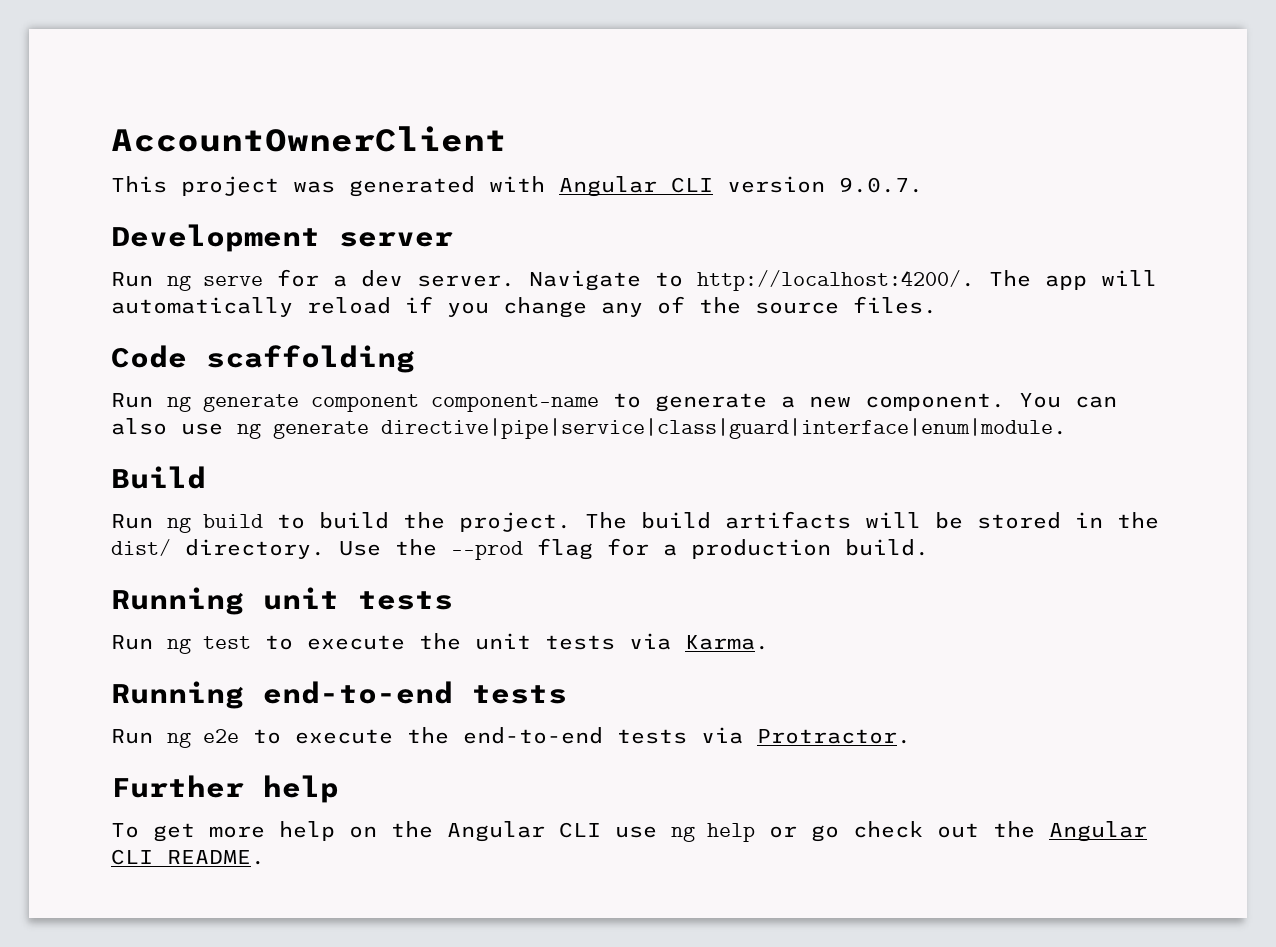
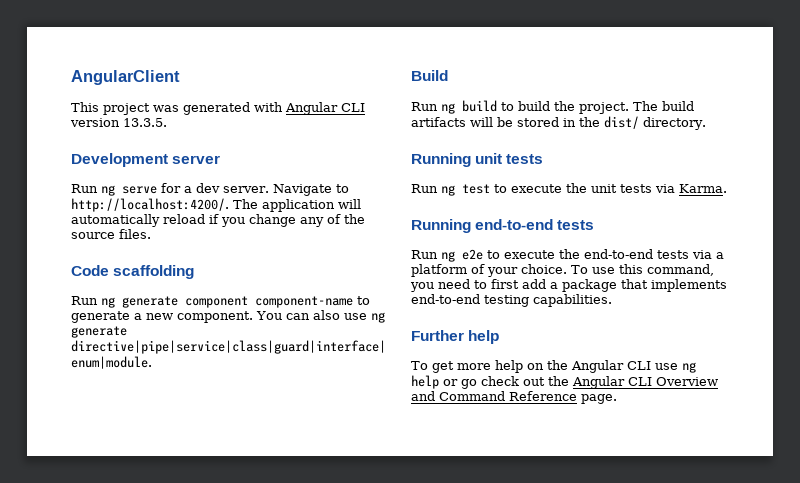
[111,126,507,152] AccountOwnerClient -> [71,70,180,85] AngularClient
[839,177,923,193] 9.0.7. -> [123,118,167,127] 13.3.5.
[1045,275,1087,290] app -> [262,199,335,212] application
[339,538,929,560] Use the --prod flag for a production build. -> (706, 123) none
[757,729,911,744] Protractor. -> [716,252,724,259] [411,264,714,277] [410,279,727,292] [411,294,612,307] a platform of your choice. To use this command, you need to first add a package that implements end-to-end testing capabilities.
[167,850,265,865] README. -> [656,377,718,386] [411,391,617,404] Overview and Command Reference page.

